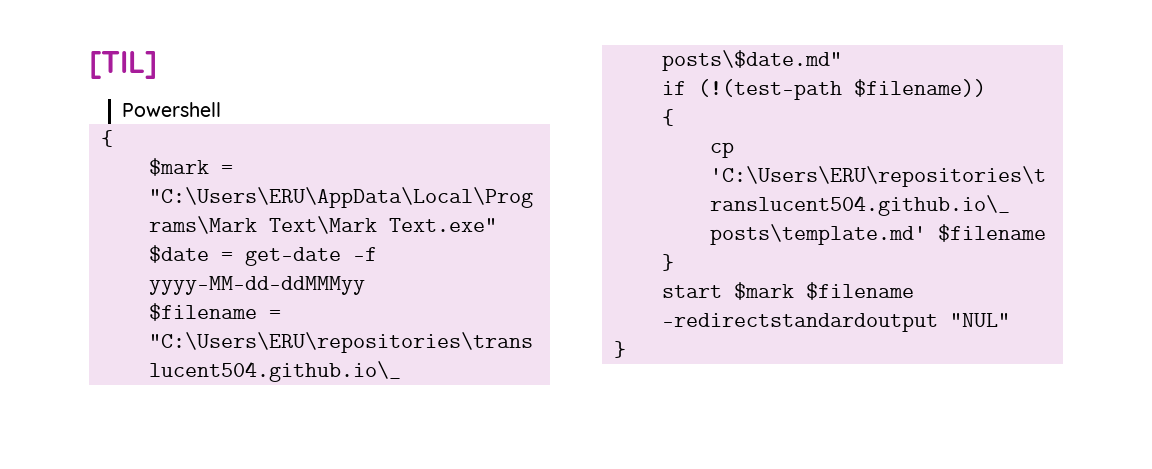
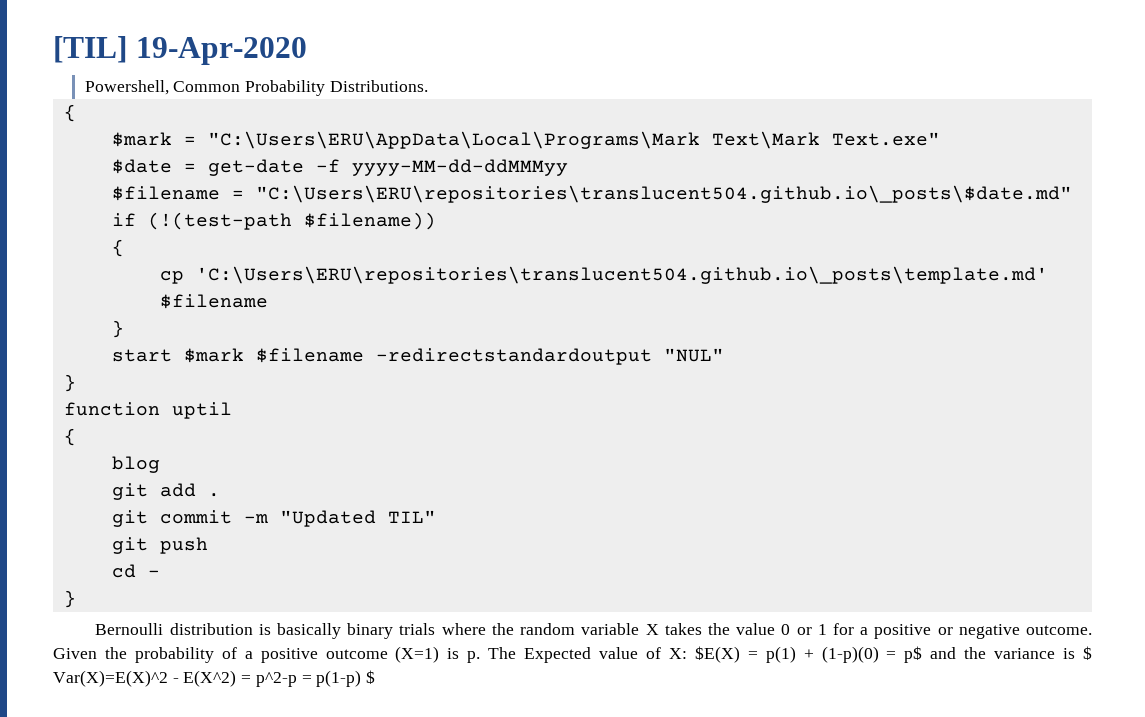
[121,102,221,117] // Powershell -> [135,37,307,65] [84,80,428,96] 19-Apr-2020 // Powershell, Common Probability Distributions.
(626, 349) none -> [63,402,232,419] [63,428,76,446] [111,456,160,473] [111,483,220,500] [111,510,436,527] [111,537,208,554] [111,564,160,578] [63,590,76,608] [95,623,1092,639] [53,646,1092,663] [53,670,376,687] // function uptil // { // blog // git add . // git commit -m "Updated TIL" // git push // cd - // } // Bernoulli distribution is basically binary trials where the random variable X takes the value 0 or 1 for a positive or negative outcome. Given the probability of a positive outcome (X=1) is p. The Expected value of X: $E(X) = p(1) + (1-p)(0) = p$ and the variance is $ Var(X)=E(X)^2 - E(X^2) = p^2-p = p(1-p) $

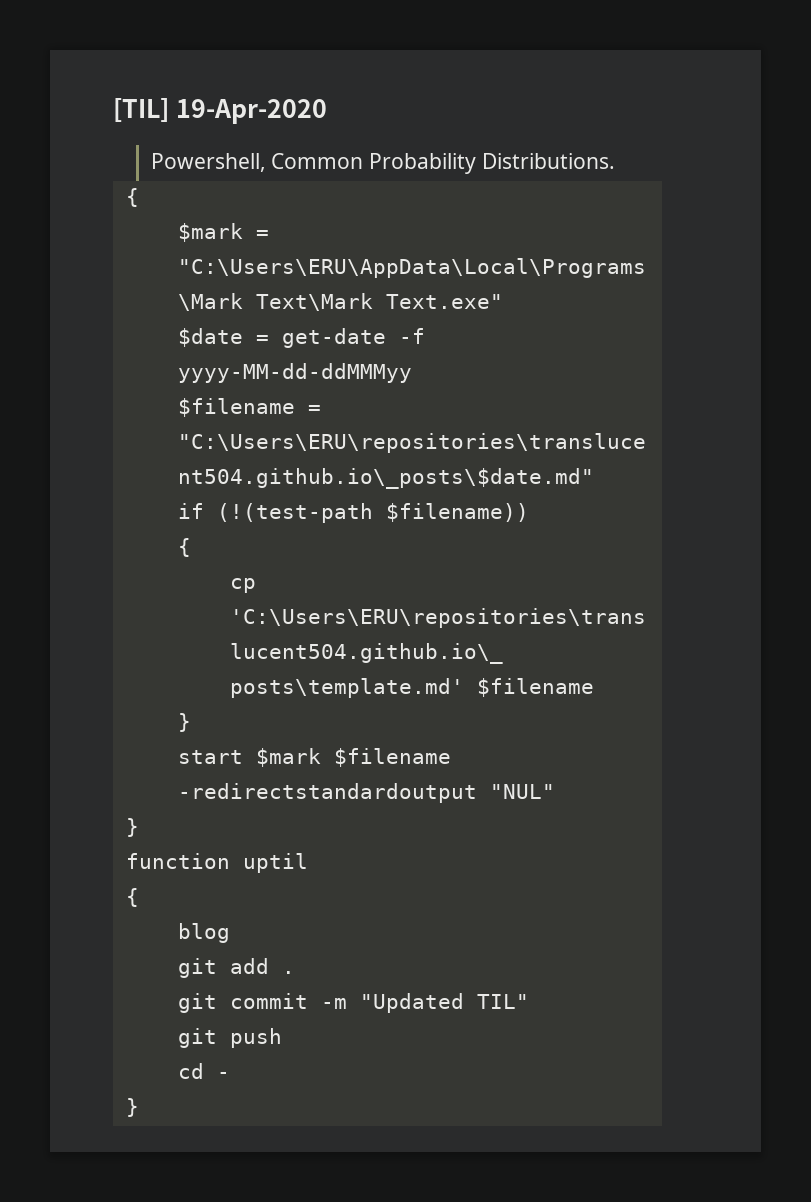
[95,623,1092,639] [53,646,1092,663] [53,670,376,687] // Bernoulli distribution is basically binary trials where the random variable X takes the value 0 or 1 for a positive or negative outcome. Given the probability of a positive outcome (X=1) is p. The Expected value of X: $E(X) = p(1) + (1-p)(0) = p$ and the variance is $ Var(X)=E(X)^2 - E(X^2) = p^2-p = p(1-p) $ -> (139, 1107) none

